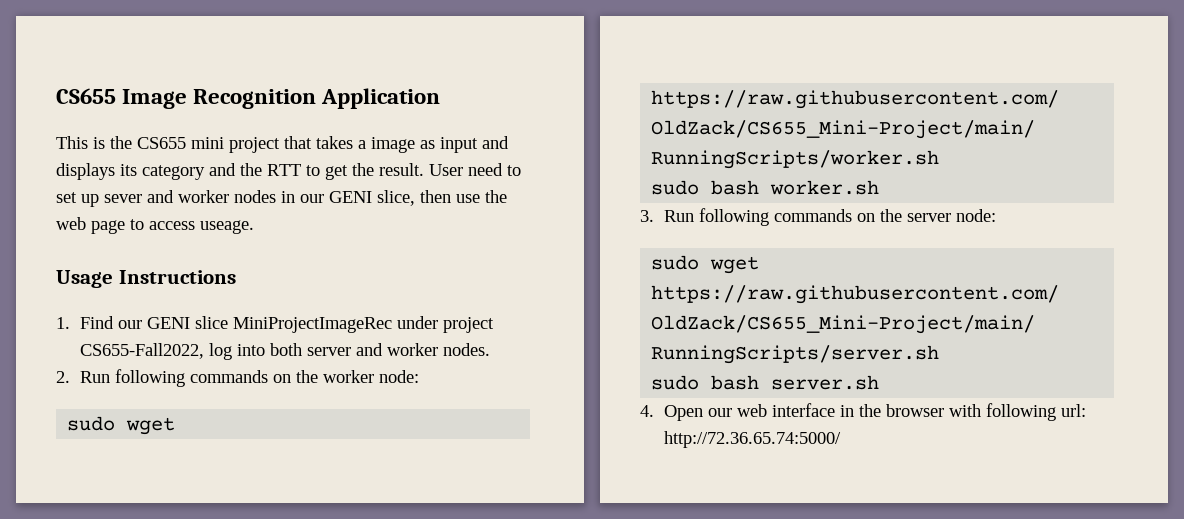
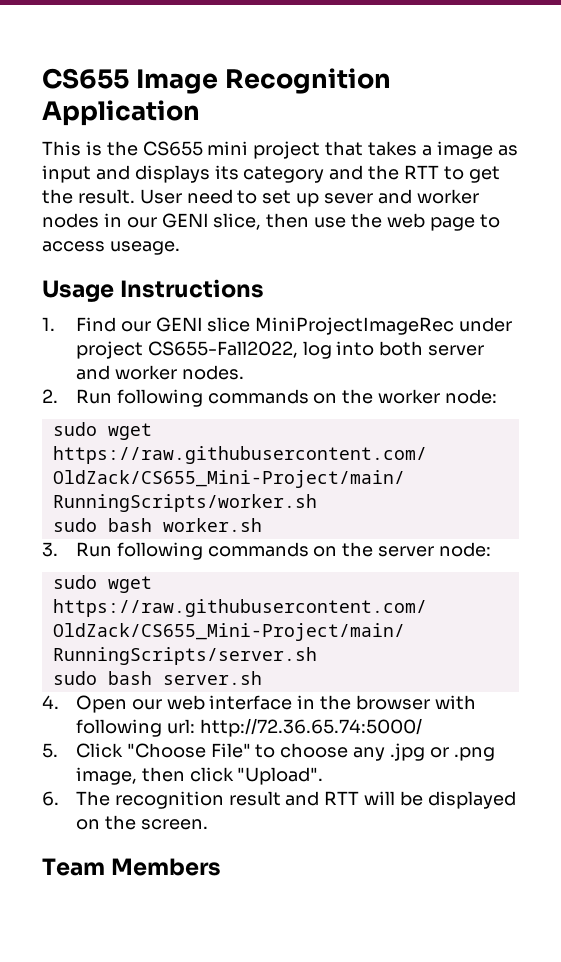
(842, 439) none -> [42,743,495,761] [75,767,324,785] [42,791,516,809] [75,815,208,830] [42,858,222,876] // 5. Click "Choose File" to choose any .jpg or .png image, then click "Upload". // 6. The recognition result and RTT will be displayed on the screen. // Team Members

